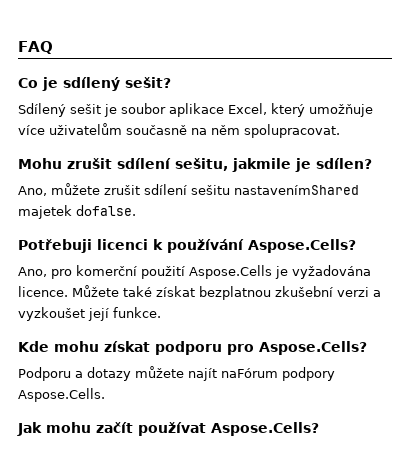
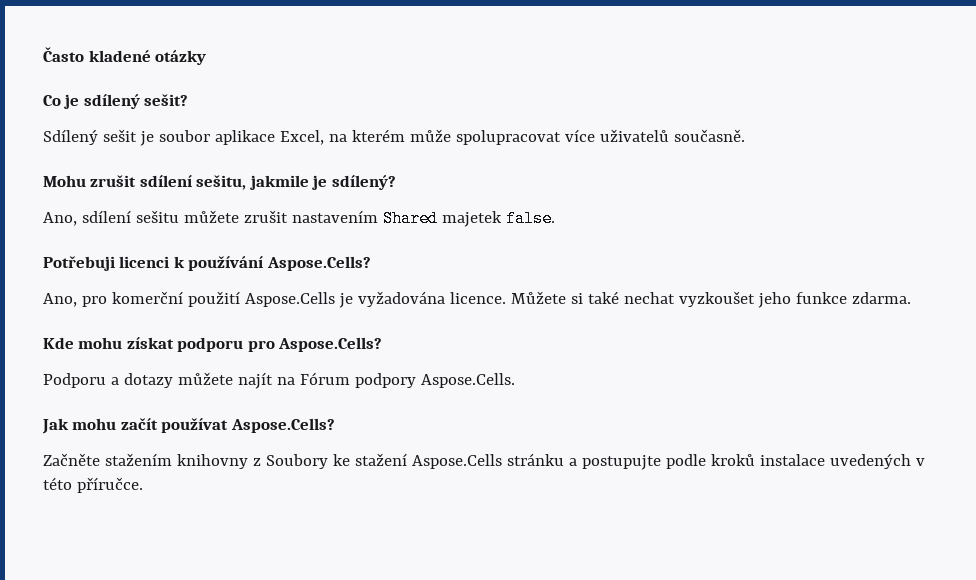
[18,41,53,54] FAQ -> [43,47,207,65] Často kladené otázky
[271,103,373,117] [18,123,340,138] který umožňuje více uživatelům současně na něm spolupracovat. -> [328,129,745,145] na kterém může spolupracovat více uživatelů současně.
[316,158,372,169] [18,183,359,196] [18,205,136,219] sdílen? // Ano, můžete zrušit sdílení sešitu nastavenímShared majetek dofalse. -> [331,175,396,190] [43,210,555,227] sdílený? // Ano, sdílení sešitu můžete zrušit nastavením Shared majetek false.
[123,286,381,300] [18,307,161,321] také získat bezplatnou zkušební verzi a vyzkoušet její funkce. -> [570,291,911,308] si také nechat vyzkoušet jeho funkce zdarma.
[221,368,278,378] naFórum -> [276,372,350,385] na Fórum
(319, 429) none -> [43,453,925,470] [43,477,143,493] // Začněte stažením knihovny z Soubory ke stažení Aspose.Cells stránku a postupujte podle kroků instalace uvedených v této příručce.

